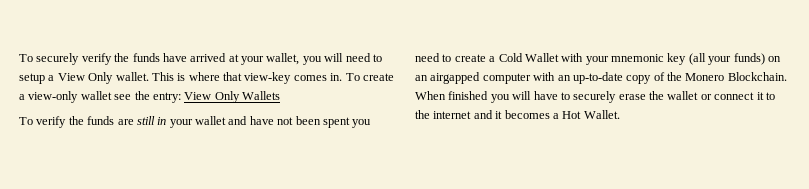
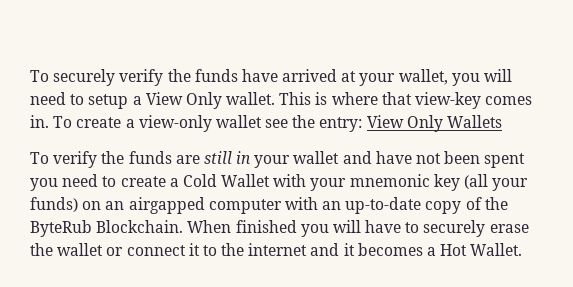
[685,73,725,81] Monero -> [30,220,92,237] ByteRub

